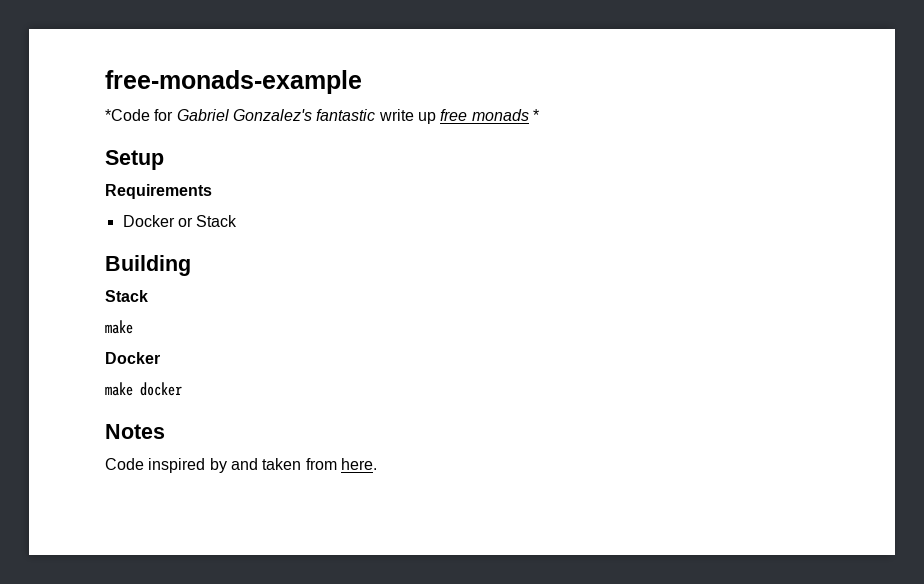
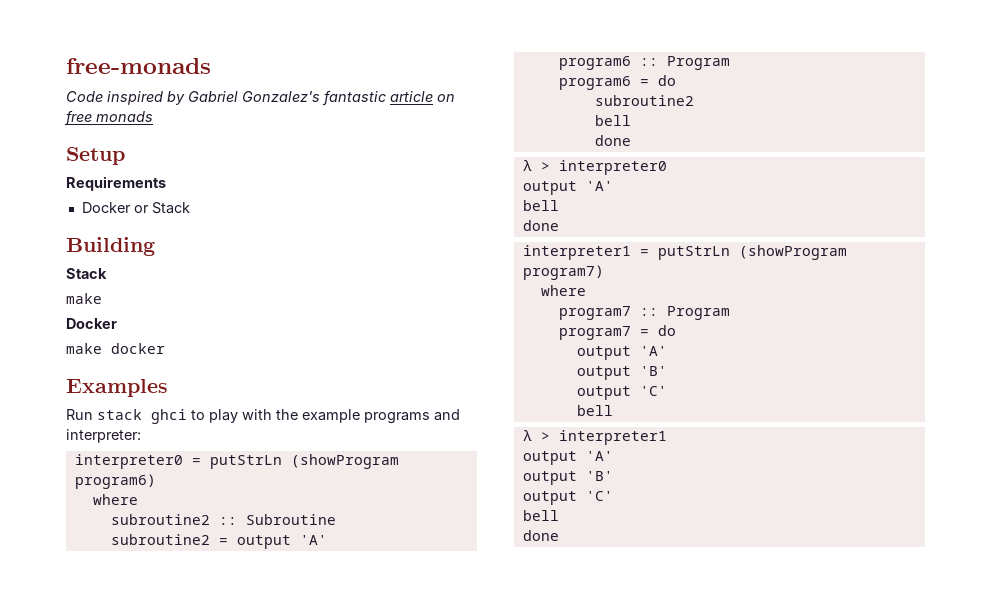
[105,70,362,94] [105,109,174,121] free-monads-example // *Code for -> [66,58,211,74] [66,91,185,105] free-monads // Code inspired by
[378,109,436,124] write up -> [390,91,455,102] article on
[532,109,539,121] * -> (153, 116) none
[105,424,165,439] [105,458,377,473] Notes // Code inspired by and taken from here. -> [66,379,168,397] [66,409,460,424] [66,429,141,443] [74,454,399,469] [74,474,156,489] [92,494,138,505] [110,514,336,525] [110,534,327,549] [558,56,730,70] [558,75,676,90] [594,95,694,106] [594,115,631,126] [594,135,631,146] [522,160,667,175] [522,181,613,195] [522,200,559,211] [522,220,559,231] [522,245,847,260] [522,265,604,280] [540,285,586,296] [558,306,730,320] [558,325,676,340] [576,346,667,360] [576,366,667,380] [576,386,667,400] [576,405,613,416] [522,430,667,445] [522,451,613,465] [522,471,613,485] [522,491,613,505] [522,510,559,521] [522,530,559,541] Examples // Run stack ghci to play with the example programs and interpreter: // interpreter0 = putStrLn (showProgram program6) // where // subroutine2 :: Subroutine // subroutine2 = output 'A' // program6 :: Program // program6 = do // subroutine2 // bell // done // λ > interpreter0 // output 'A' // bell // done // interpreter1 = putStrLn (showProgram program7) // where // program7 :: Program // program7 = do // output 'A' // output 'B' // output 'C' // bell // λ > interpreter1 // output 'A' // output 'B' // output 'C' // bell // done

